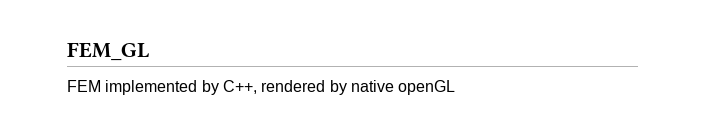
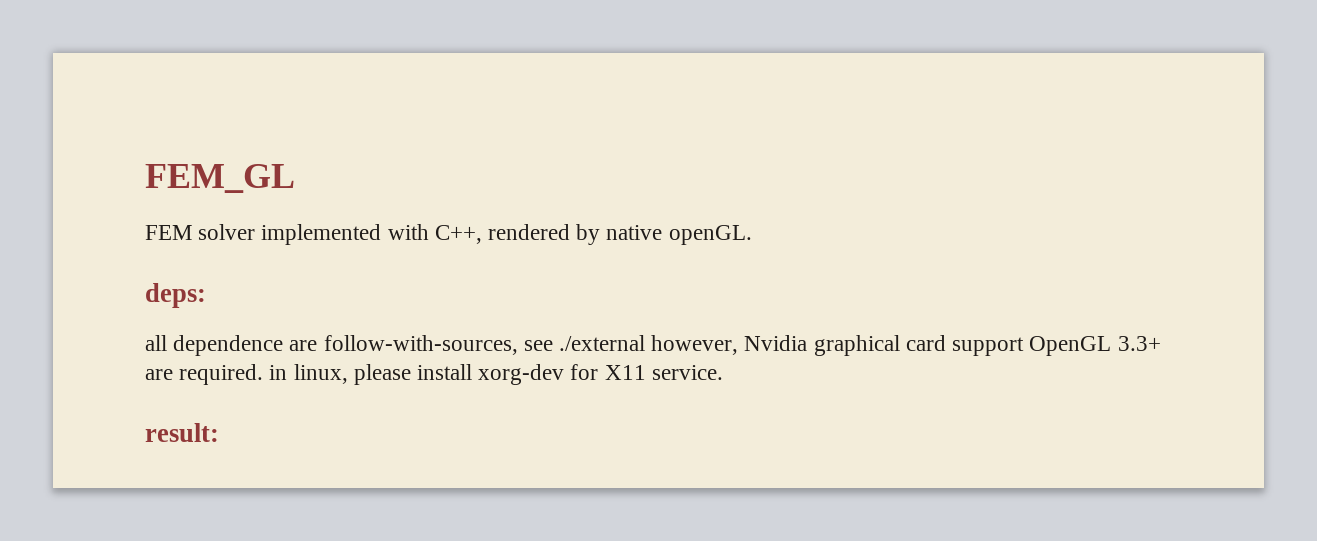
[105,80,219,95] implemented by -> [198,224,429,245] solver implemented with
[398,80,456,95] openGL -> [668,225,752,245] [145,283,206,308] [145,335,1161,356] [145,364,723,385] [145,423,219,442] openGL. // deps: // all dependence are follow-with-sources, see ./external however, Nvidia graphical card support OpenGL 3.3+ are required. in linux, please install xorg-dev for X11 service. // result:

